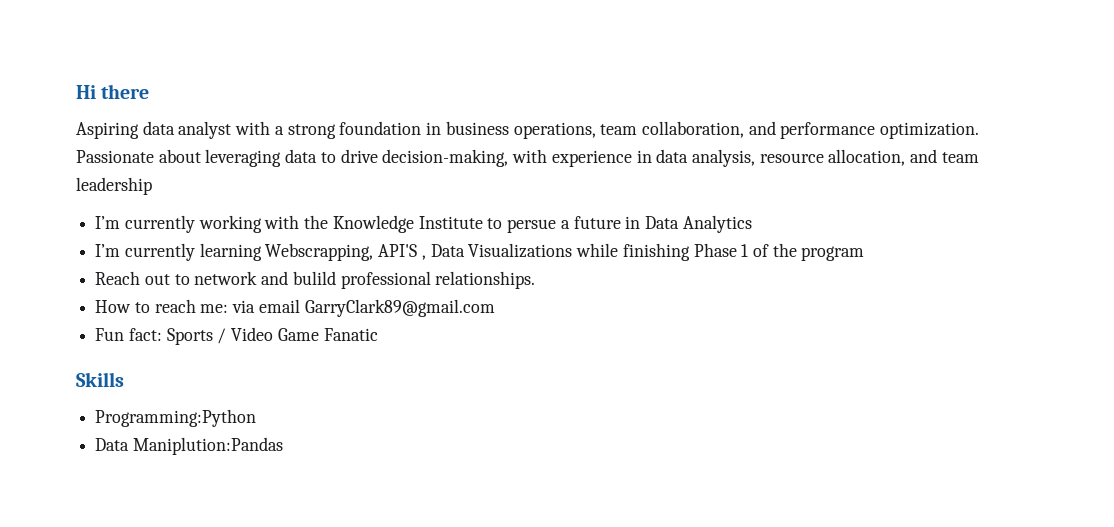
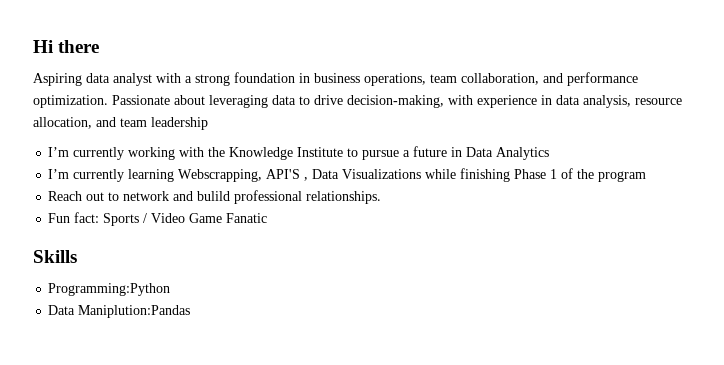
[507,219,557,233] persue -> [362,150,400,160] pursue
[95,299,495,317] // How to reach me: via email GarryClark89@gmail.com -> (382, 197) none

